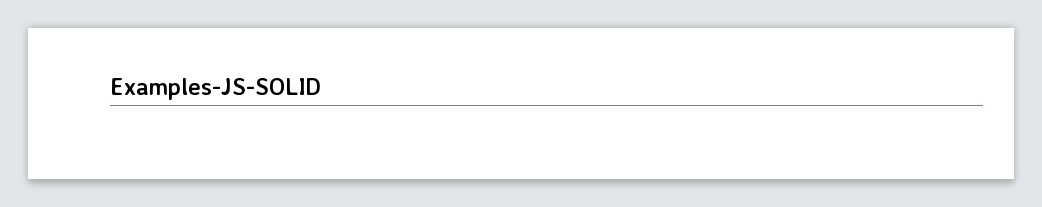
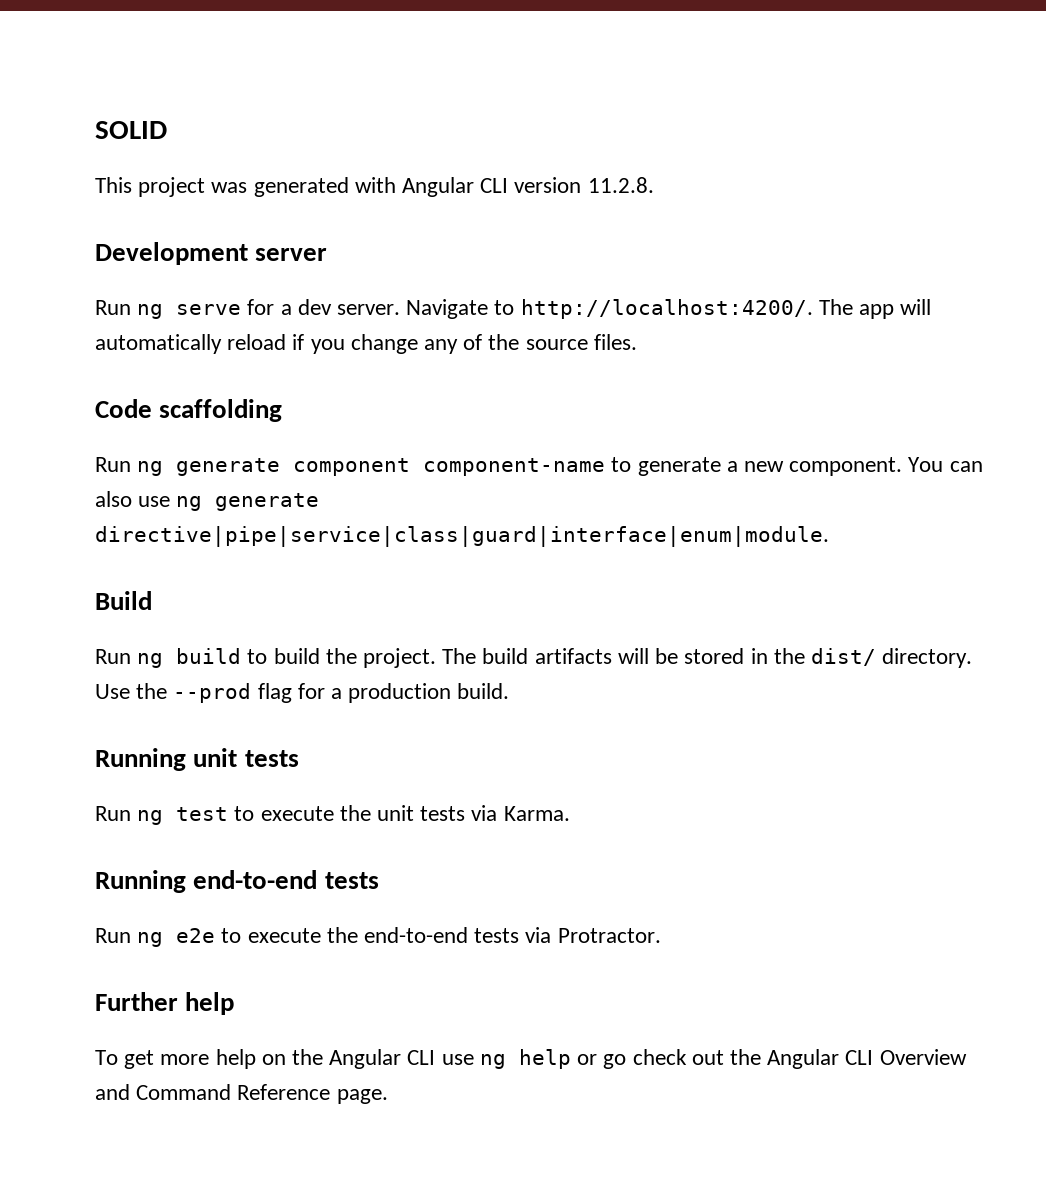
[110,78,321,100] Examples-JS-SOLID -> [95,121,167,139] [95,177,654,197] [95,242,328,265] [95,299,932,319] [95,334,637,354] [95,399,283,422] [95,457,983,476] [95,491,320,511] [95,526,829,547] [95,591,152,610] [95,648,973,668] [95,683,510,703] [95,748,299,771] [95,805,570,825] [95,870,379,893] [95,927,661,947] [95,992,235,1015] [95,1049,967,1069] [95,1084,388,1104] SOLID // This project was generated with Angular CLI version 11.2.8. // Development server // Run ng serve for a dev server. Navigate to http://localhost:4200/. The app will automatically reload if you change any of the source files. // Code scaffolding // Run ng generate component component-name to generate a new component. You can also use ng generate directive|pipe|service|class|guard|interface|enum|module. // Build // Run ng build to build the project. The build artifacts will be stored in the dist/ directory. Use the --prod flag for a production build. // Running unit tests // Run ng test to execute the unit tests via Karma. // Running end-to-end tests // Run ng e2e to execute the end-to-end tests via Protractor. // Further help // To get more help on the Angular CLI use ng help or go check out the Angular CLI Overview and Command Reference page.

